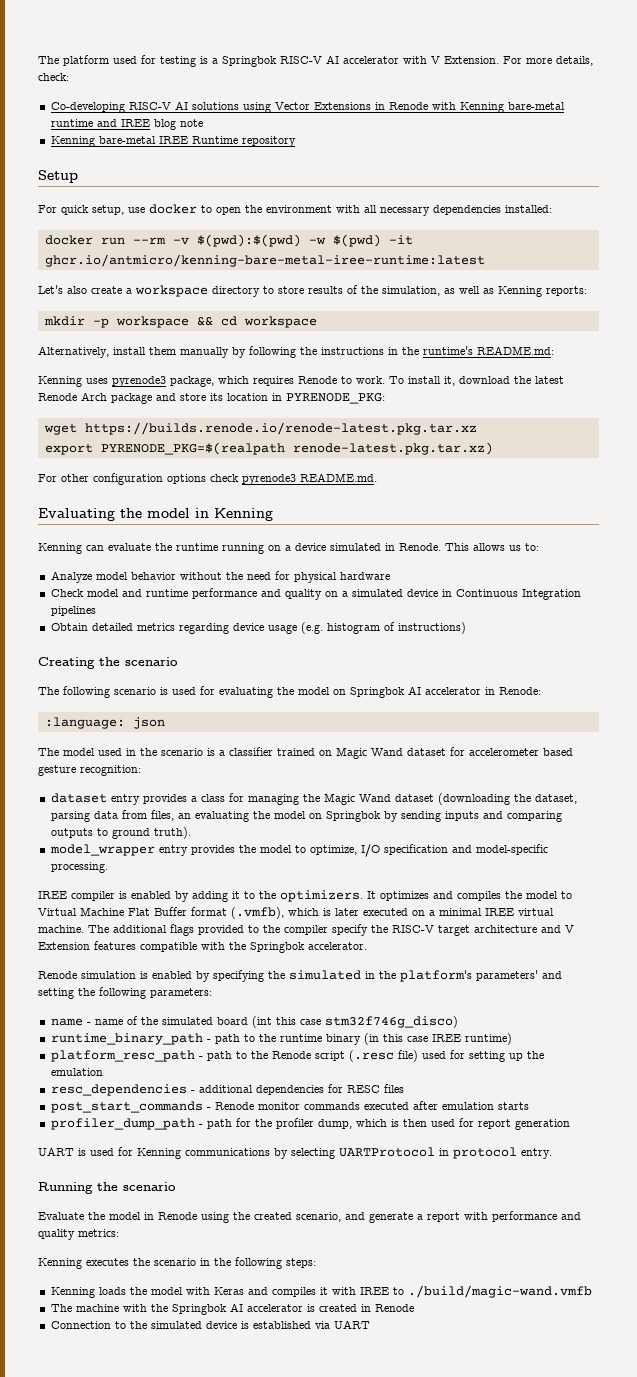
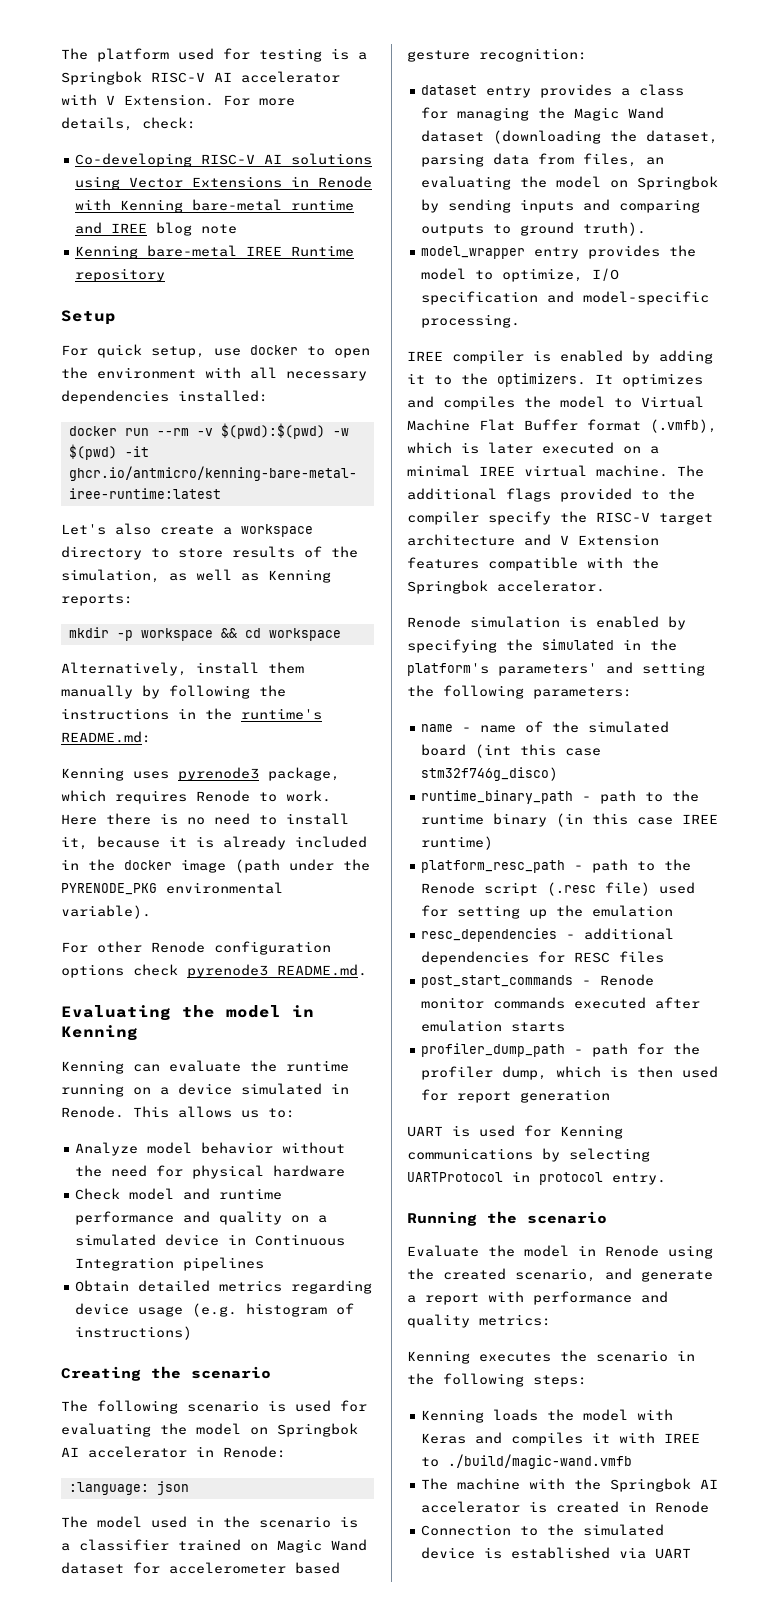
[389,376,564,386] [38,392,385,404] [43,422,477,435] [44,442,493,455] To install it, download the latest Renode Arch package and store its location in PYRENODE_PKG: // wget https://builds.renode.io/renode-latest.pkg.tar.xz // export PYRENODE_PKG=$(realpath renode-latest.pkg.tar.xz) -> [61,813,349,825] [61,836,367,850] [61,859,370,873] [61,882,283,895] [61,905,151,919] Here there is no need to install it, because it is already included in the docker image (path under the PYRENODE_PKG environmental variable).
(89, 478) none -> [151,941,205,953] Renode

